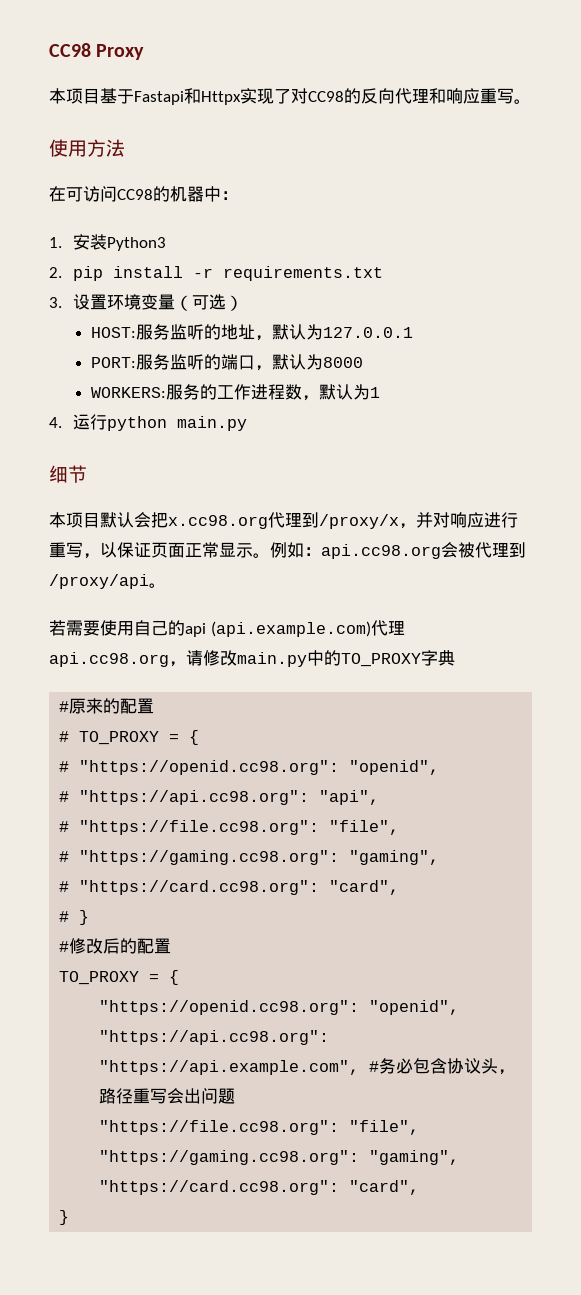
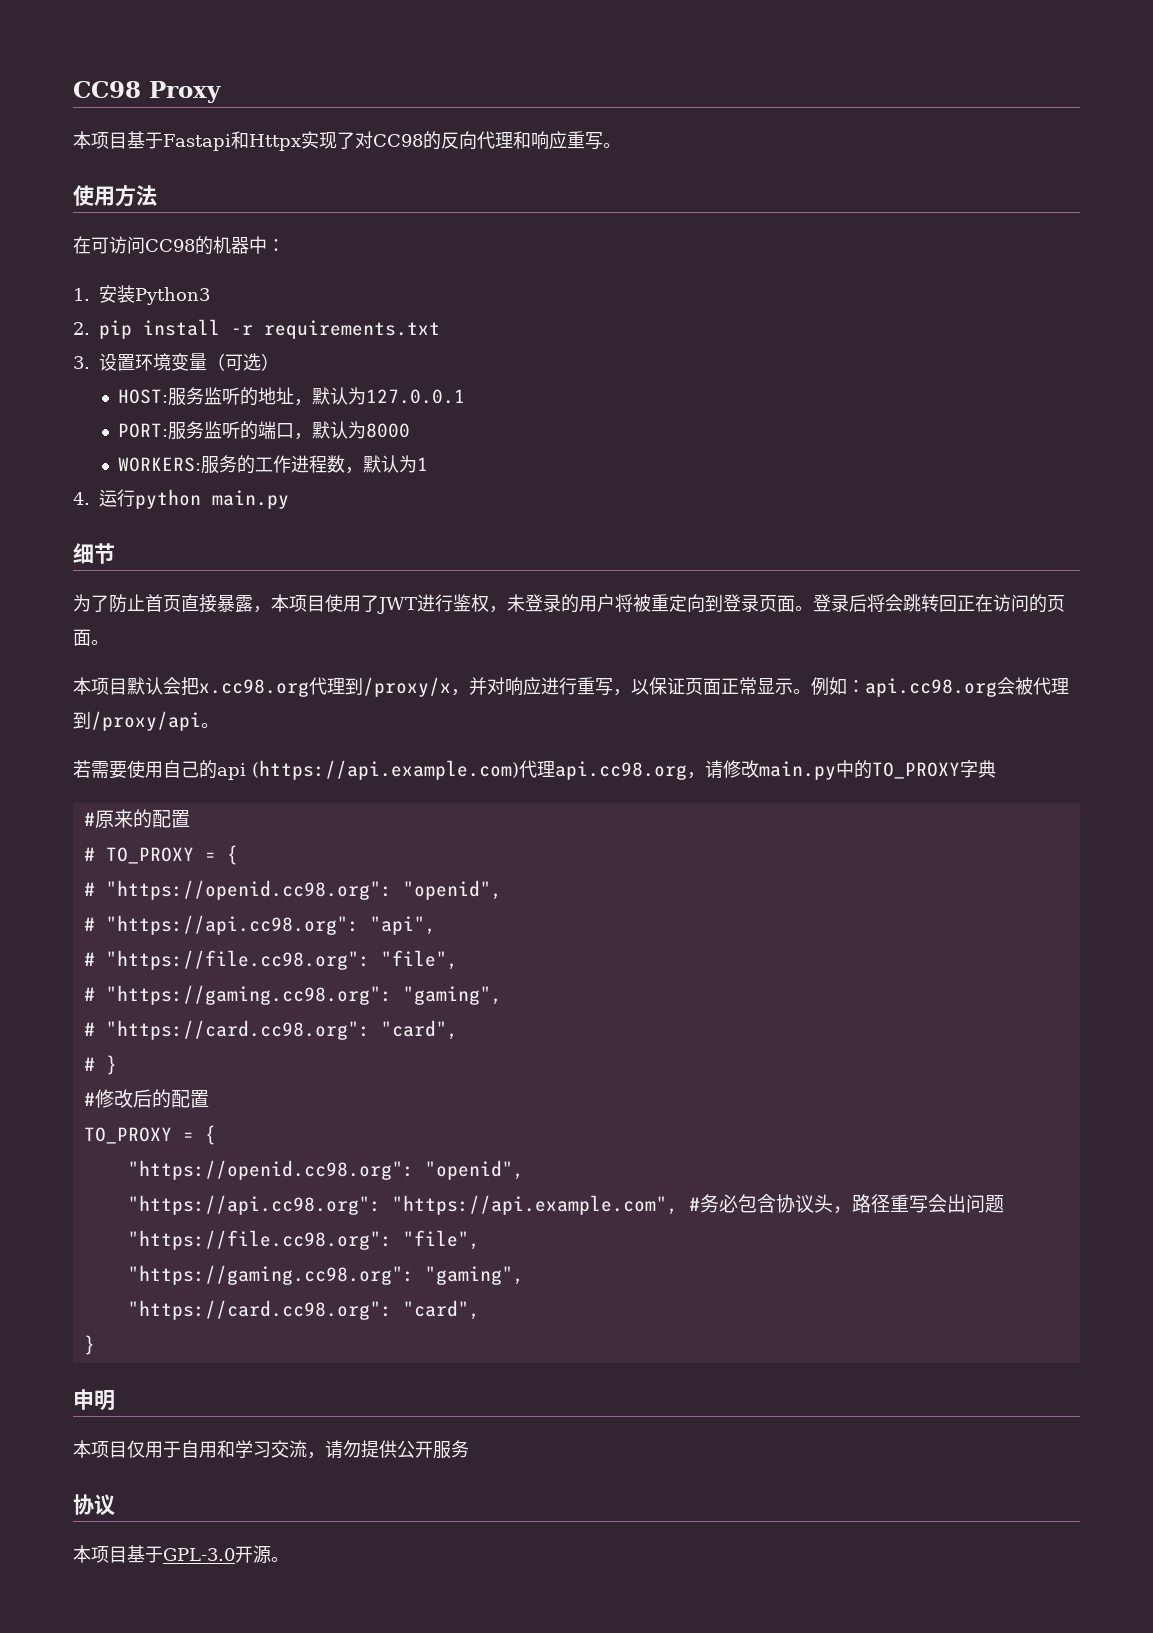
(87, 474) none -> [73,594,1065,614] [73,629,109,646] // 为了防止首页直接暴露，本项目使用了JWT进行鉴权，未登录的用户将被重定向到登录页面。登录后将会跳转回正在访问的页面。
[210,621,371,637] (api.example.com) -> [252,760,519,780] (https://api.example.com)
(70, 1217) none -> [73,1389,115,1411] [73,1440,469,1459] [73,1494,115,1516] [73,1545,289,1564] // 申明 // 本项目仅用于自用和学习交流，请勿提供公开服务 // 协议 // 本项目基于GPL-3.0开源。

